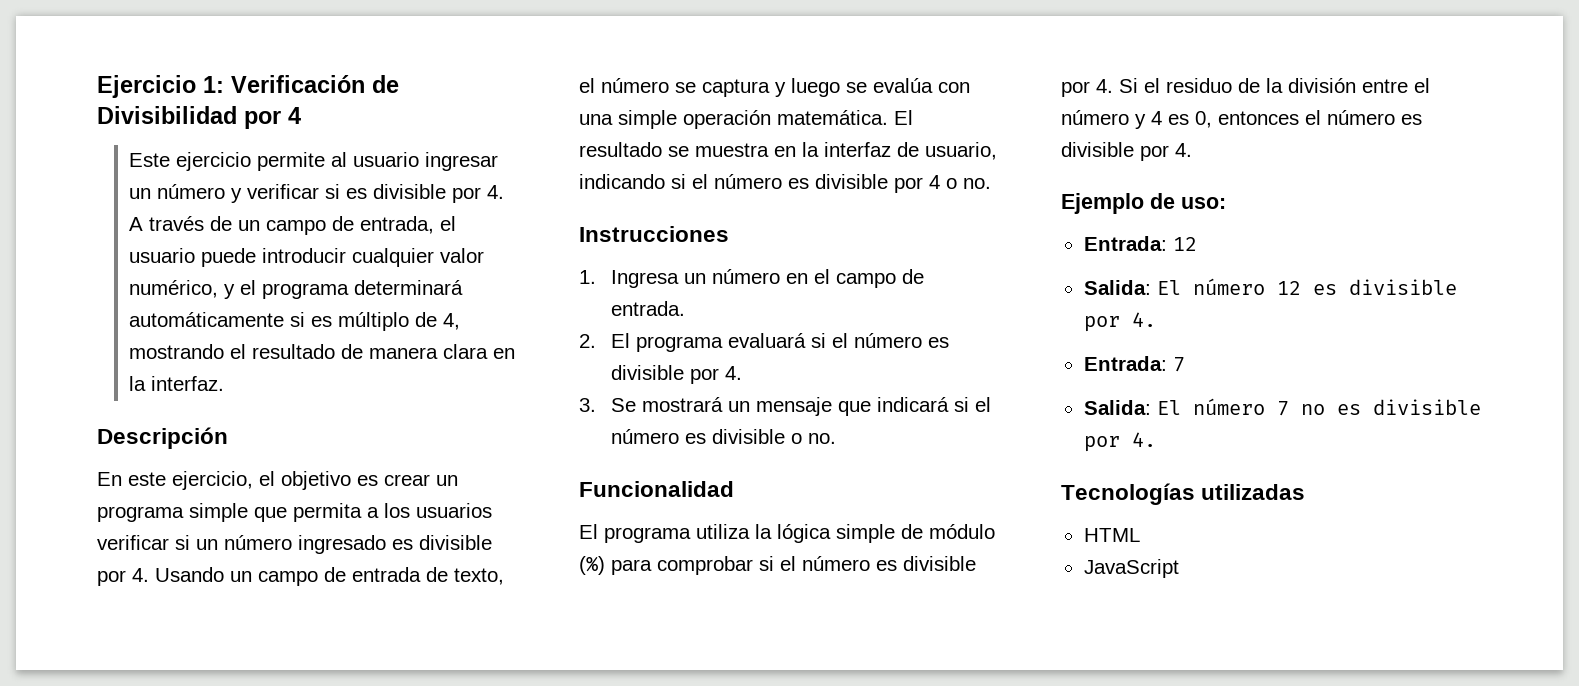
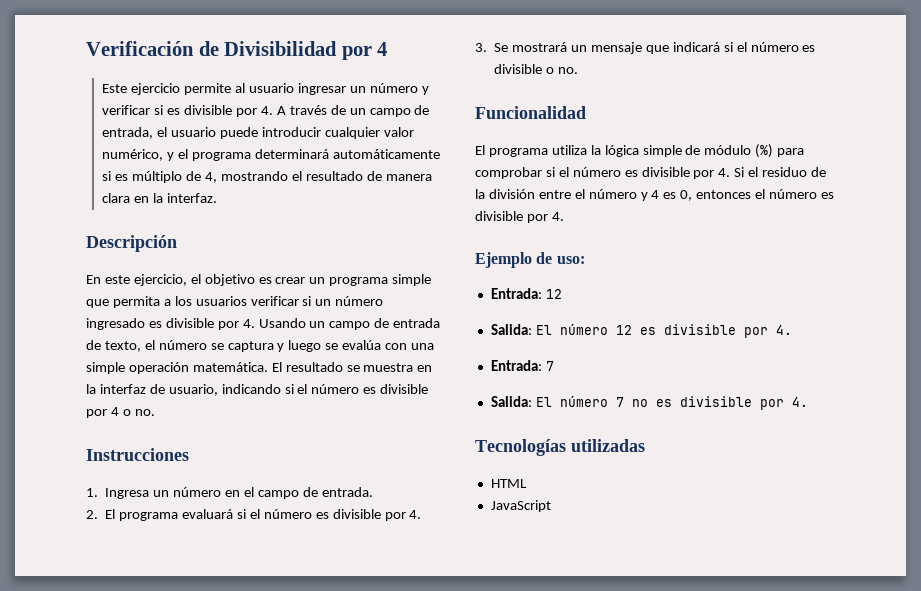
[97,75,224,98] Ejercicio 1: -> (86, 48) none

